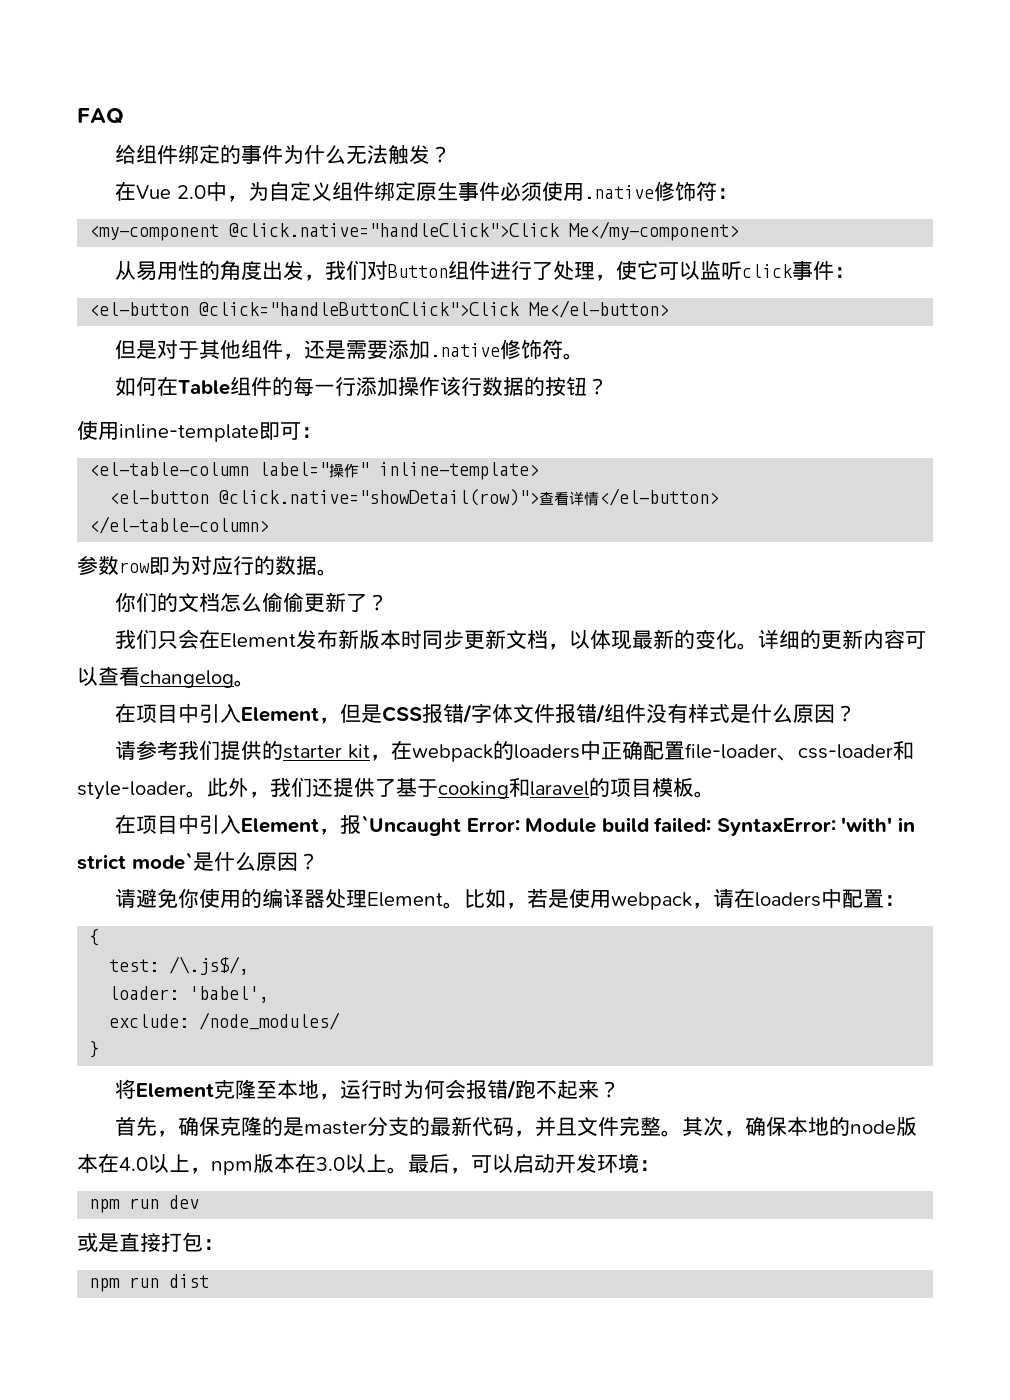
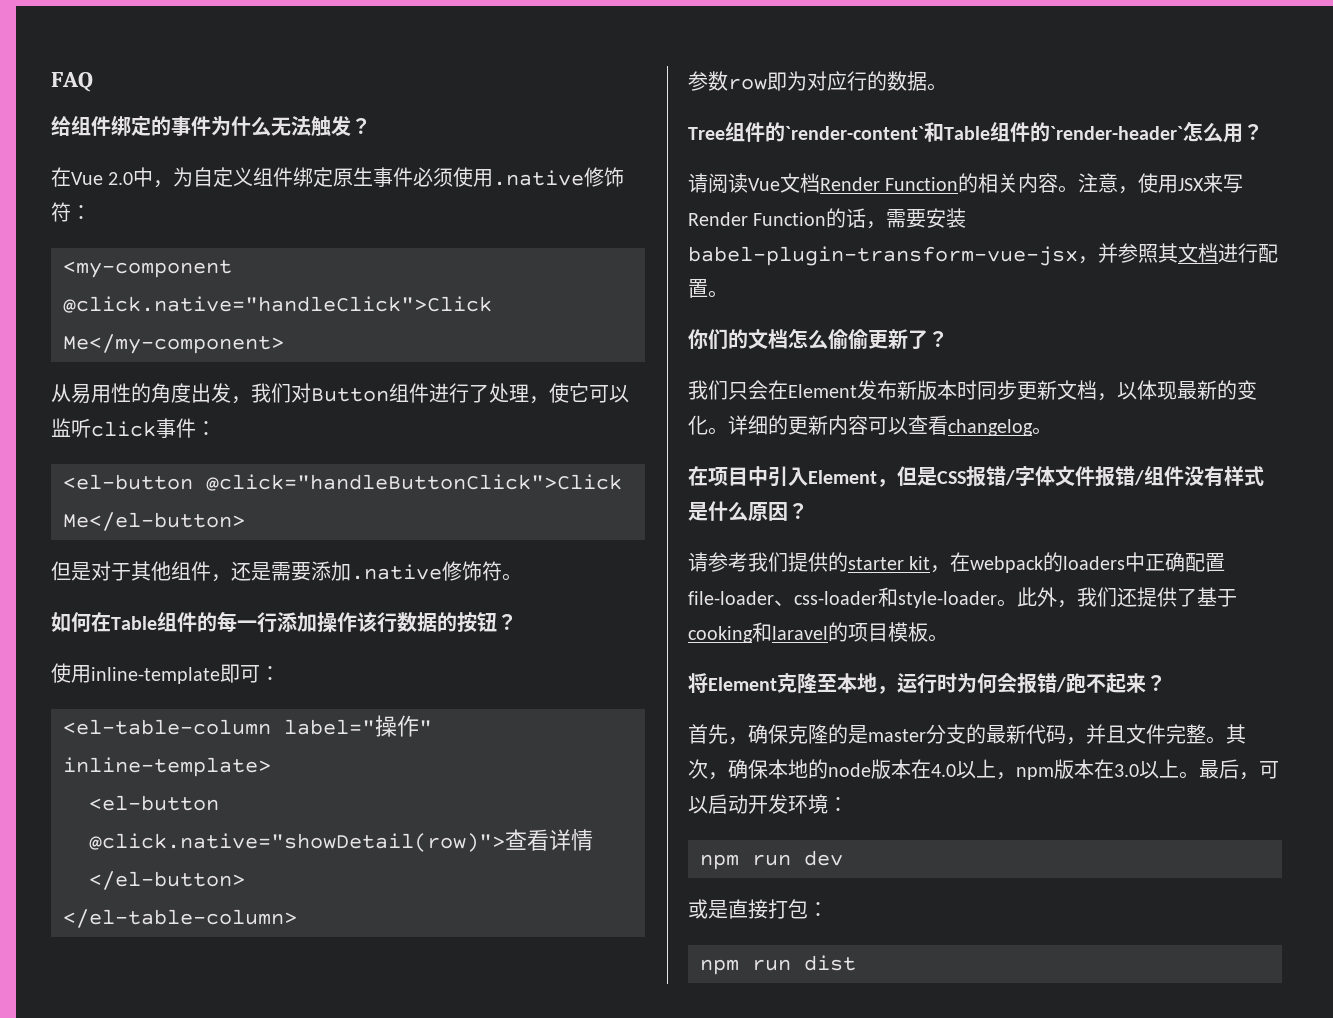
(338, 572) none -> [688,122,1263,143] [688,173,1244,194] [688,208,967,229] [688,243,1278,266] [688,279,728,298] // Tree组件的`render-content`和Table组件的`render-header`怎么用？ // 请阅读Vue文档Render Function的相关内容。注意，使用JSX来写Render Function的话，需要安装babel-plugin-transform-vue-jsx，并参照其文档进行配置。
[115,814,915,836] [77,852,319,872] [115,888,906,910] [89,929,100,946] [109,956,250,975] [109,986,270,1003] [109,1012,341,1030] [89,1041,100,1058] // 在项目中引入Element，报`Uncaught Error: Module build failed: SyntaxError: 'with' in strict mode`是什么原因？ // 请避免你使用的编译器处理Element。比如，若是使用webpack，请在loaders中配置： // { // test: /\.js$/, // loader: 'babel', // exclude: /node_modules/ // } -> (948, 638) none

